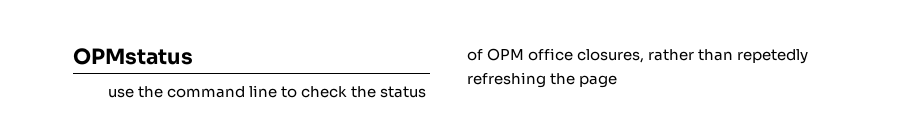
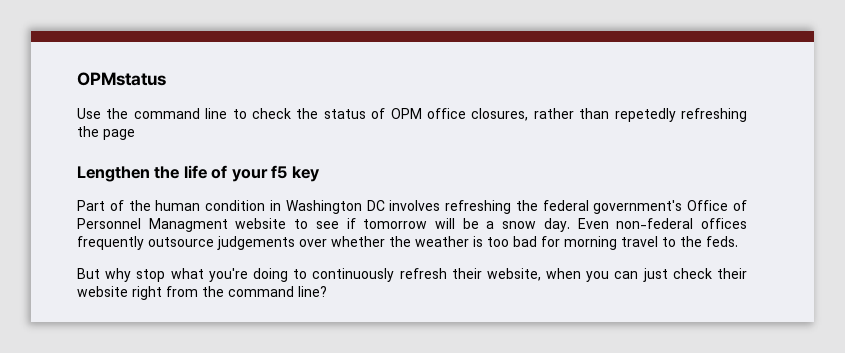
[107,88,134,98] use -> [77,108,101,119] Use
(618, 81) none -> [77,165,320,182] [77,200,747,214] [77,218,747,232] [77,236,738,250] [77,268,747,282] [77,286,327,300] // Lengthen the life of your f5 key // Part of the human condition in Washington DC involves refreshing the federal government's Office of Personnel Managment website to see if tomorrow will be a snow day. Even non-federal offices frequently outsource judgements over whether the weather is too bad for morning travel to the feds. // But why stop what you're doing to continuously refresh their website, when you can just check their website right from the command line?

